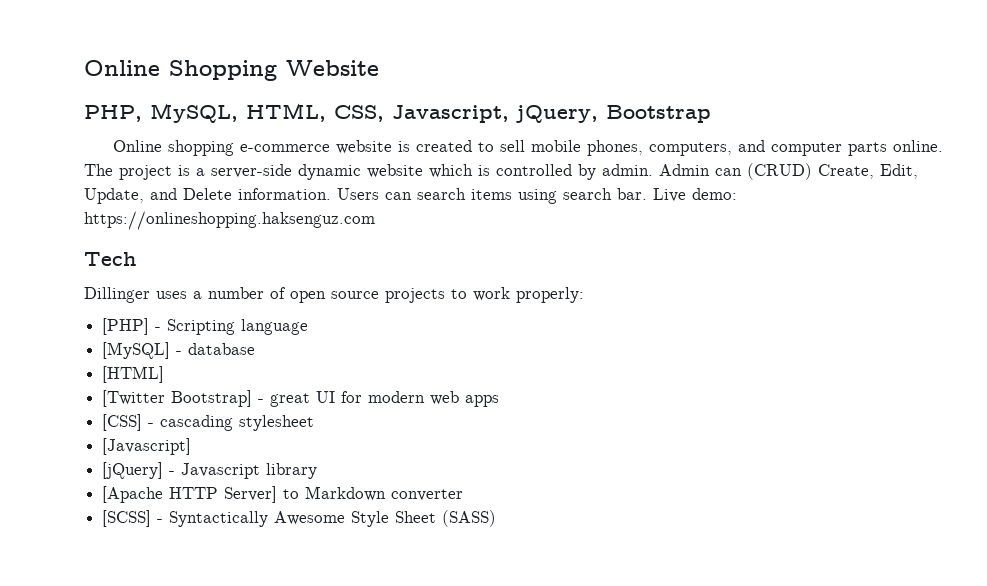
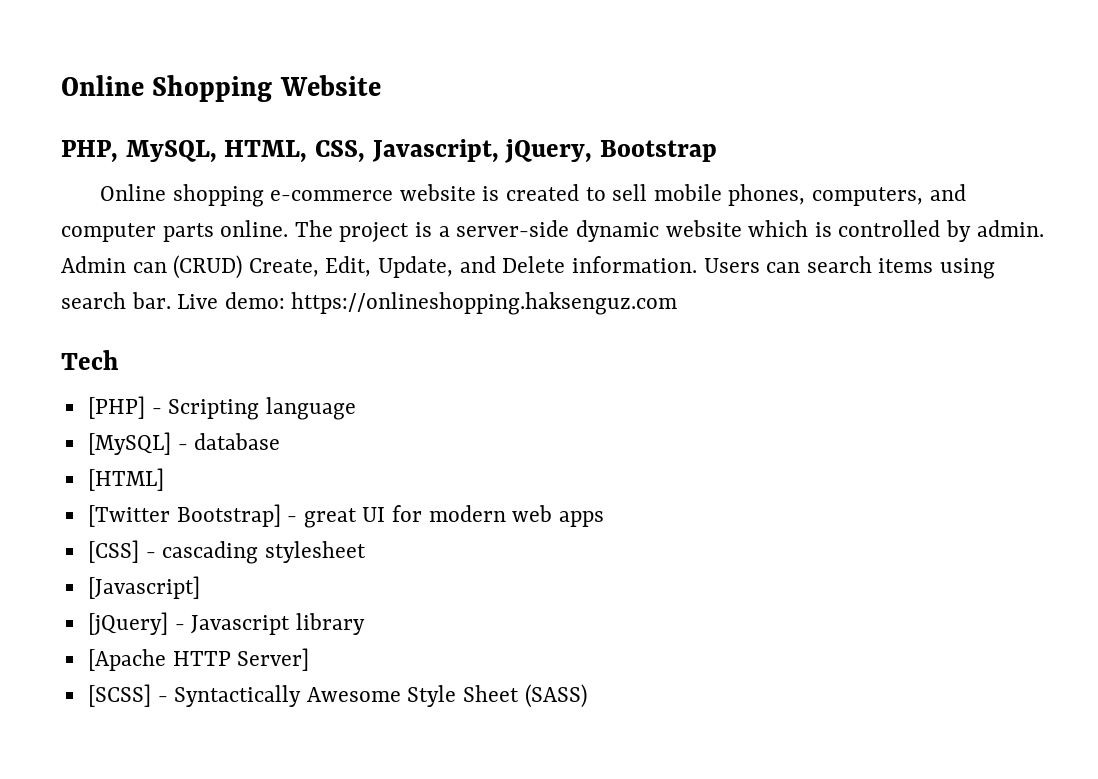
[84,287,584,303] // Dillinger uses a number of open source projects to work properly: -> (119, 360) none
[283,486,464,501] to Markdown converter -> (310, 659) none

